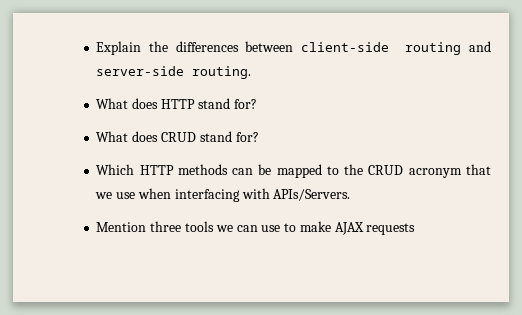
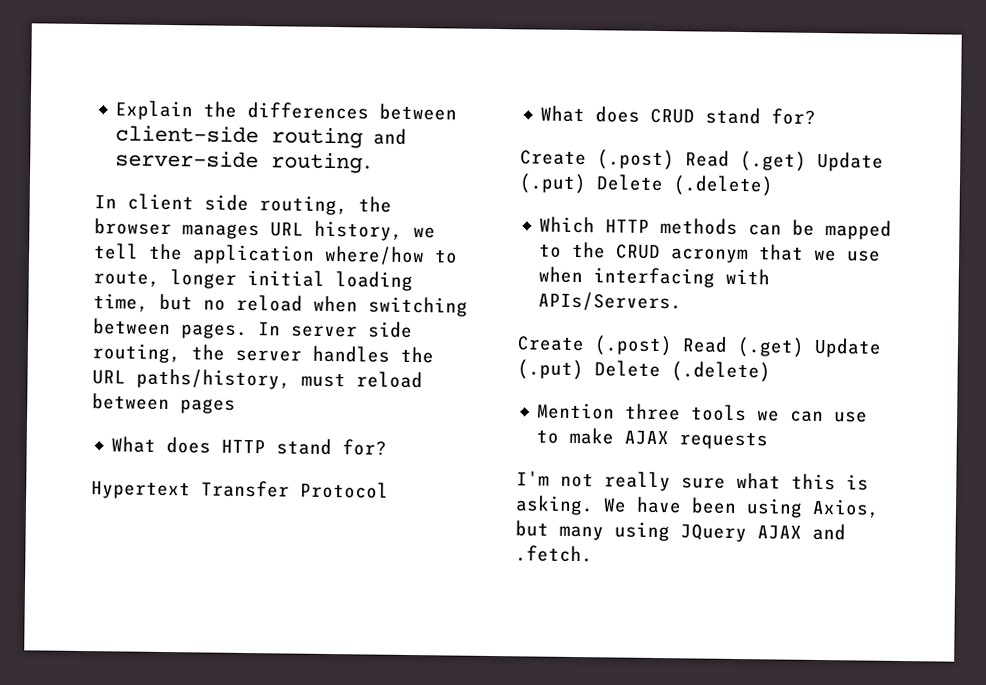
(252, 72) none -> [94,193,392,216] [94,218,436,241] [93,243,458,266] [93,269,413,292] [93,293,468,317] [93,318,413,339] [92,343,434,364] [92,368,423,390] [92,393,236,414] // In client side routing, the browser manages URL history, we tell the application where/how to route, longer initial loading time, but no reload when switching between pages. In server side routing, the server handles the URL paths/history, must reload between pages
(257, 104) none -> [91,480,389,500] // Hypertext Transfer Protocol
(259, 137) none -> [520,149,884,172] [519,173,774,197] // Create (.post) Read (.get) Update (.put) Delete (.delete)
(351, 195) none -> [517,335,882,358] [517,359,771,383] // Create (.post) Read (.get) Update (.put) Delete (.delete)
(416, 229) none -> [516,471,869,492] [515,495,880,518] [515,520,846,543] [515,545,593,563] // I'm not really sure what this is asking. We have been using Axios, but many using JQuery AJAX and .fetch.

